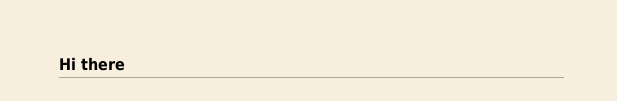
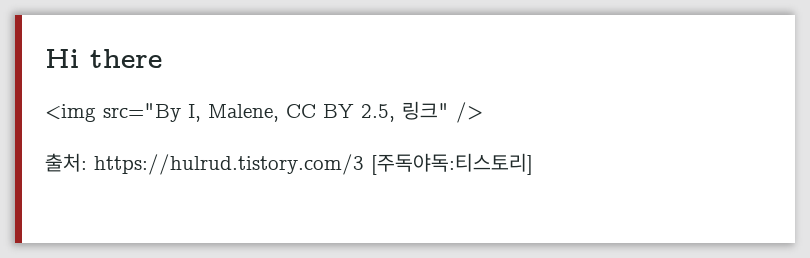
(125, 64) none -> [45,101,483,123] [45,153,533,175] // <img src="By I, Malene, CC BY 2.5, 링크" /> // 출처: https://hulrud.tistory.com/3 [주독야독:티스토리]

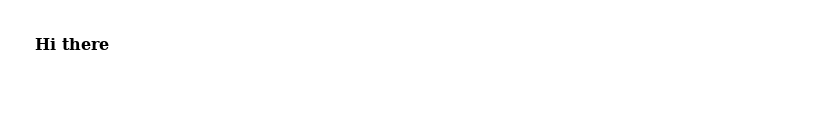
[45,101,483,123] [45,153,533,175] // <img src="By I, Malene, CC BY 2.5, 링크" /> // 출처: https://hulrud.tistory.com/3 [주독야독:티스토리] -> (109, 44) none

